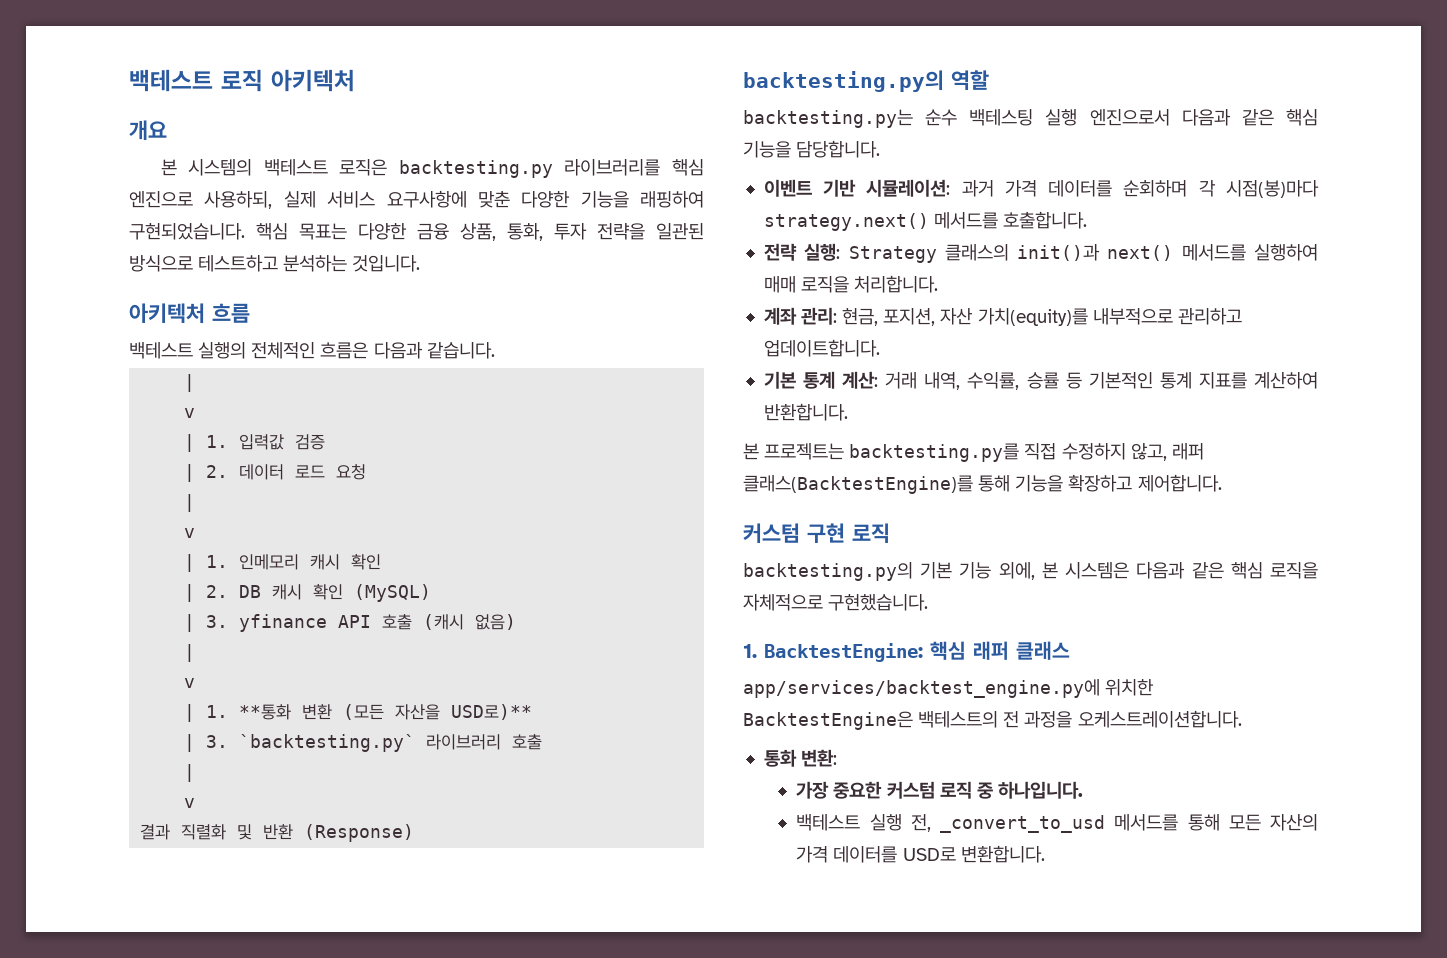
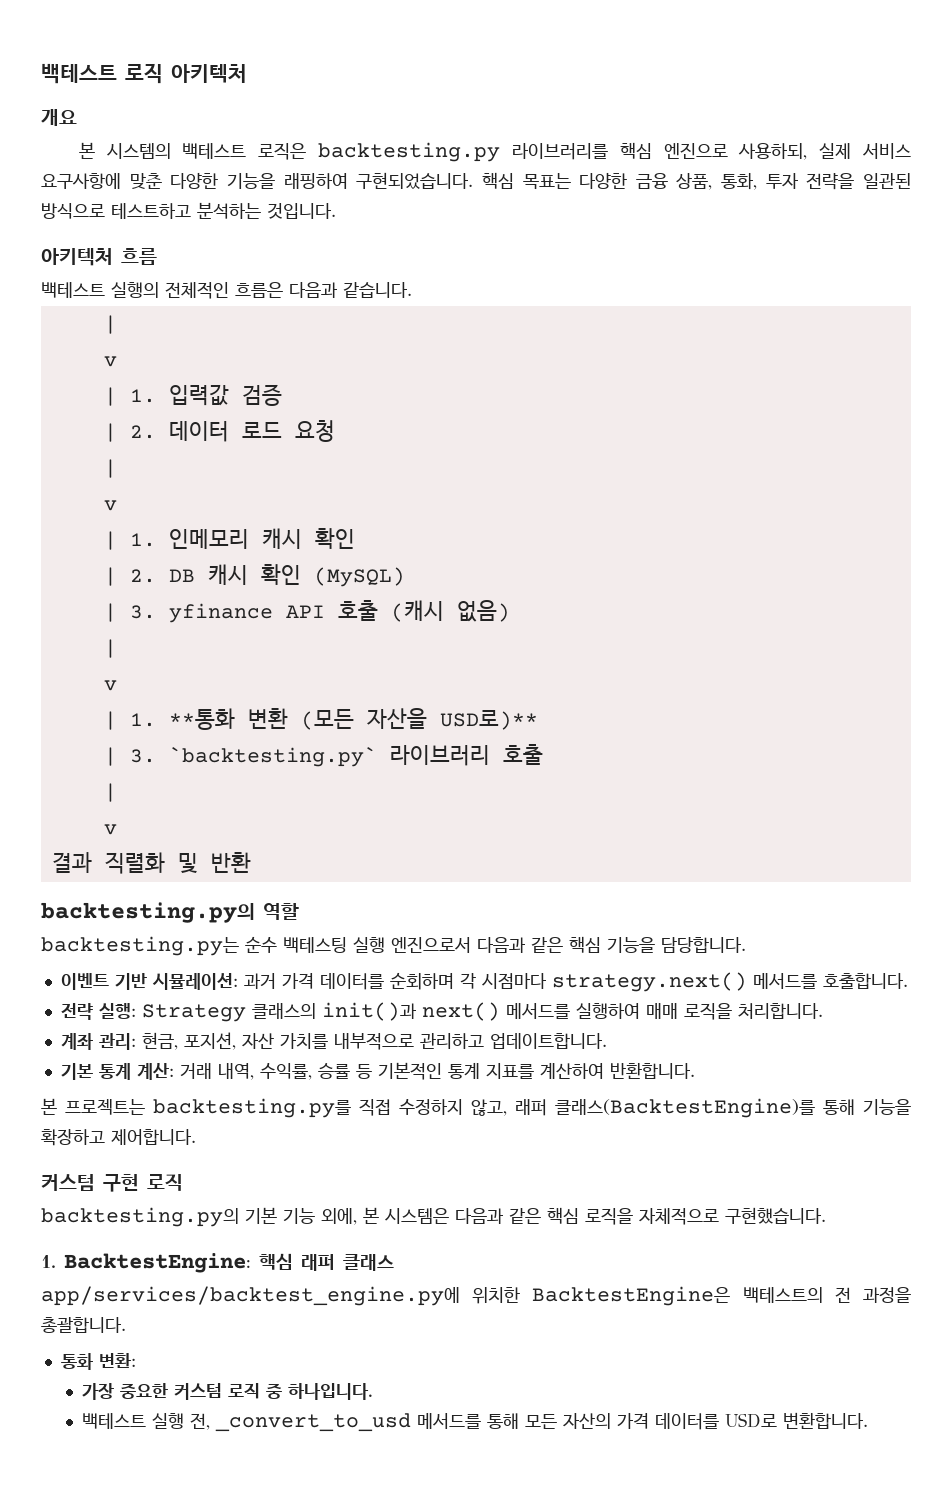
[304,824,415,842] (Response) -> (251, 862) none
[1226,180,1319,198] 시점(봉)마다 -> [481,973,547,989] 시점마다
[977,308,1088,326] 가치(equity)를 -> [279,1033,328,1049] 가치를
[1077,710,1242,728] 오케스트레이션합니다. -> [41,1317,126,1333] 총괄합니다.

